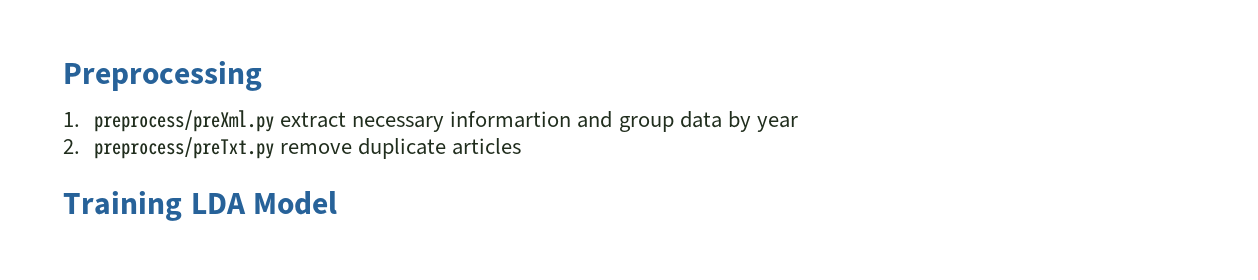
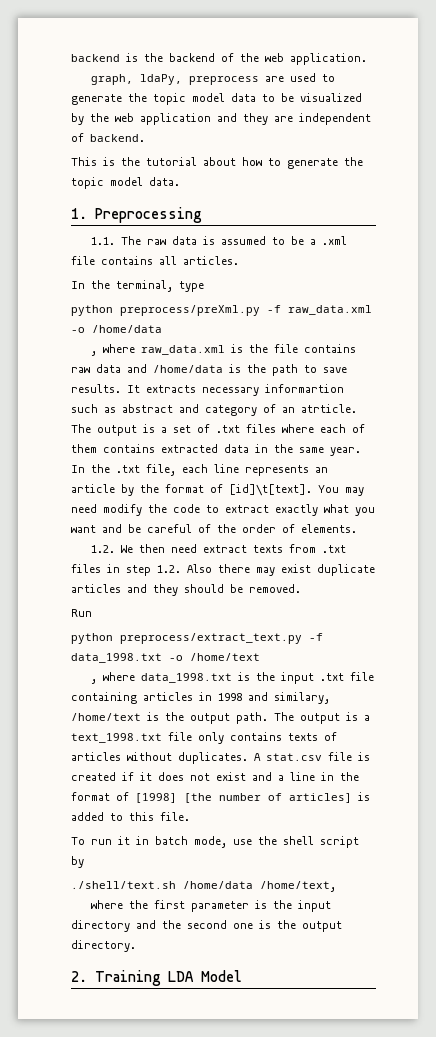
[63,61,262,91] [63,110,798,132] [63,137,522,159] Preprocessing // 1. preprocess/preXml.py extract necessary informartion and group data by year // 2. preprocess/preTxt.py remove duplicate articles // -> [71,53,367,65] [90,73,335,85] [71,93,362,105] [71,113,371,125] [71,133,145,142] [71,157,363,169] [71,177,180,189] [71,207,202,223] [90,236,347,245] [71,256,239,265] [71,280,204,292] [71,305,372,316] [71,325,162,333] [90,344,356,356] [71,364,347,376] [71,384,344,396] [71,404,357,416] [71,424,365,436] [71,444,361,456] [71,464,328,476] [71,484,364,496] [71,504,375,516] [71,524,357,533] [90,544,346,553] [71,564,375,576] [71,584,301,596] [71,609,92,617] [71,633,323,644] [71,653,260,663] [90,672,374,684] [71,692,330,704] [71,712,370,724] [71,732,337,744] [71,752,370,764] [71,772,359,781] [71,792,370,803] [71,812,190,821] [71,836,359,848] [71,856,84,868] [71,881,336,892] [90,900,331,912] [71,920,342,932] [71,940,136,952] [71,971,87,982] backend is the backend of the web application. // graph, ldaPy, preprocess are used to generate the topic model data to be visualized by the web application and they are independent of backend. // This is the tutorial about how to generate the topic model data. // 1. Preprocessing // 1.1. The raw data is assumed to be a .xml file contains all articles. // In the terminal, type // python preprocess/preXml.py -f raw_data.xml -o /home/data // , where raw_data.xml is the file contains raw data and /home/data is the path to save results. It extracts necessary informartion such as abstract and category of an atrticle. The output is a set of .txt files where each of them contains extracted data in the same year. In the .txt file, each line represents an article by the format of [id]\t[text]. You may need modify the code to extract exactly what you want and be careful of the order of elements. // 1.2. We then need extract texts from .txt files in step 1.2. Also there may exist duplicate articles and they should be removed. // Run // python preprocess/extract_text.py -f data_1998.txt -o /home/text // , where data_1998.txt is the input .txt file containing articles in 1998 and similary, /home/text is the output path. The output is a text_1998.txt file only contains texts of articles without duplicates. A stat.csv file is created if it does not exist and a line in the format of [1998] [the number of articles] is added to this file. // To run it in batch mode, use the shell script by // ./shell/text.sh /home/data /home/text, // where the first parameter is the input directory and the second one is the output directory. // 2.

